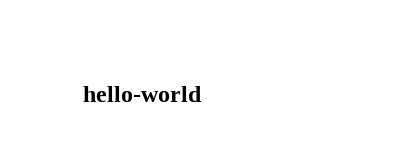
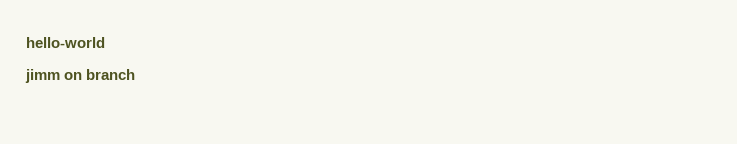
(202, 94) none -> [25,69,136,83] // jimm on branch

